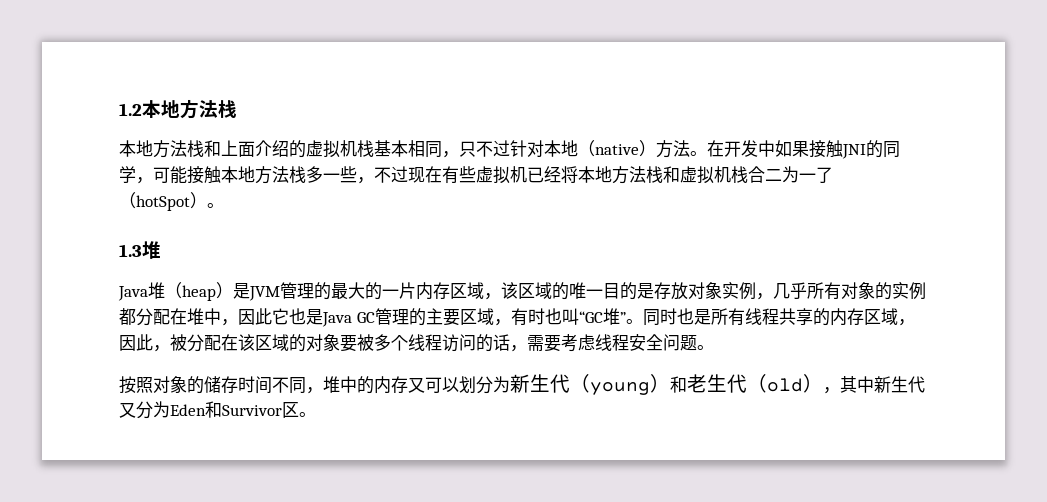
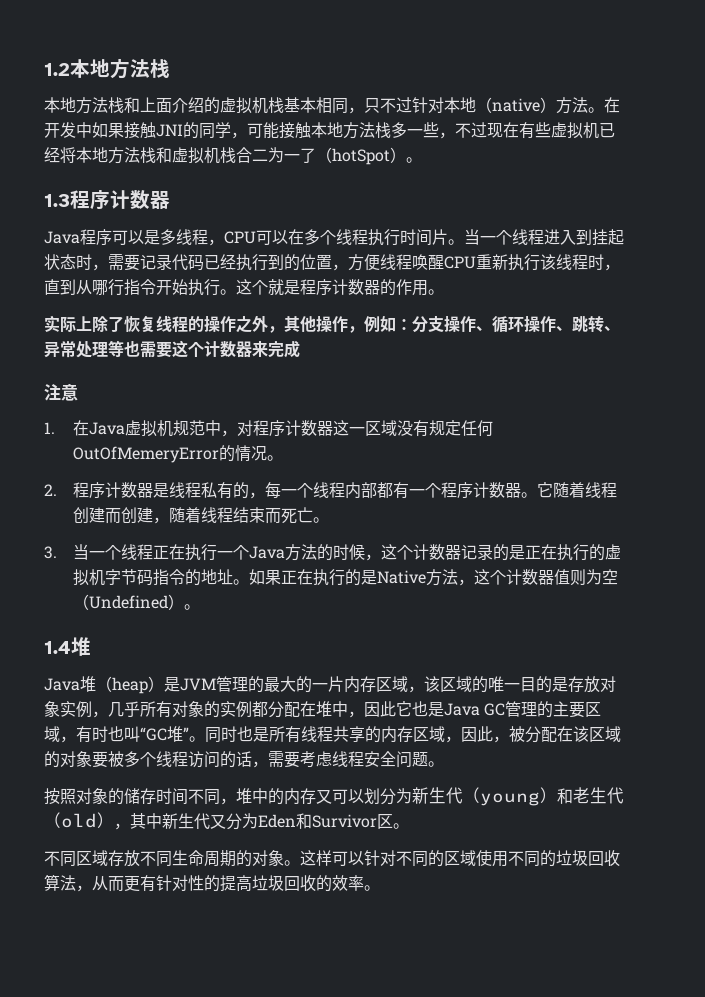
(142, 250) none -> [70,190,170,210] [44,229,624,246] [44,254,620,271] [44,279,444,296] [44,315,620,333] [44,340,300,358] [44,384,78,401] [44,420,494,437] [73,445,284,463] [44,482,618,499] [73,507,330,524] [44,544,622,561] [73,569,619,586] [73,594,201,610] [44,641,71,654] 程序计数器 // Java程序可以是多线程，CPU可以在多个线程执行时间片。当一个线程进入到挂起状态时，需要记录代码已经执行到的位置，方便线程唤醒CPU重新执行该线程时，直到从哪行指令开始执行。这个就是程序计数器的作用。 // 实际上除了恢复线程的操作之外，其他操作，例如：分支操作、循环操作、跳转、异常处理等也需要这个计数器来完成 // 注意 // 1.在Java虚拟机规范中，对程序计数器这一区域没有规定任何OutOfMemeryError的情况。 // 2.程序计数器是线程私有的，每一个线程内部都有一个程序计数器。它随着线程创建而创建，随着线程结束而死亡。 // 3.当一个线程正在执行一个Java方法的时候，这个计数器记录的是正在执行的虚拟机字节码指令的地址。如果正在执行的是Native方法，这个计数器值则为空（Undefined）。 // 1.4
(316, 414) none -> [44,850,620,867] [44,874,380,892] // 不同区域存放不同生命周期的对象。这样可以针对不同的区域使用不同的垃圾回收算法，从而更有针对性的提高垃圾回收的效率。

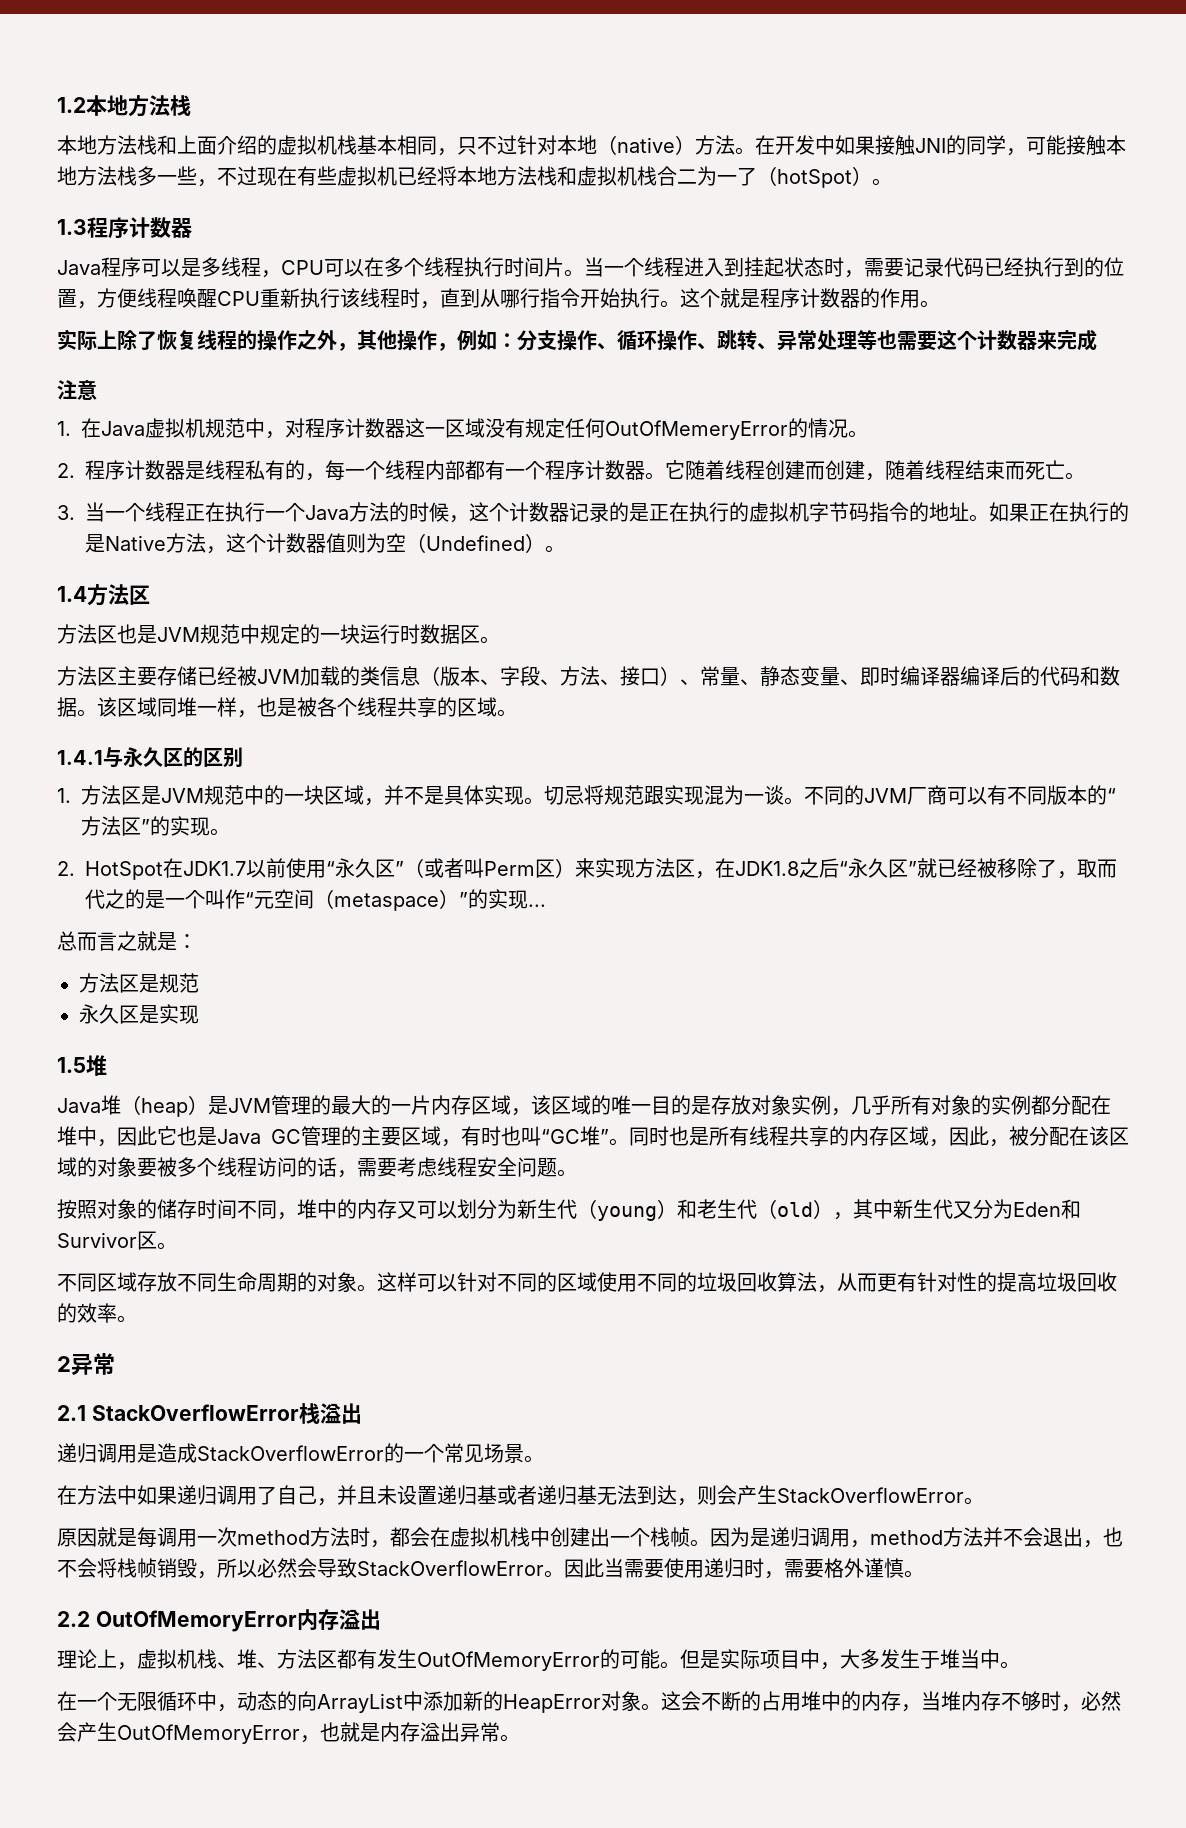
(71, 647) none -> [87,584,150,606] [57,624,500,644] [57,666,1120,686] [57,697,517,718] [57,747,243,768] [57,785,1116,806] [81,816,230,836] [57,858,1117,880] [85,889,546,911] [57,931,197,951] [79,973,199,993] [79,1004,199,1024] [57,1057,86,1073] 方法区 // 方法区也是JVM规范中规定的一块运行时数据区。 // 方法区主要存储已经被JVM加载的类信息（版本、字段、方法、接口）、常量、静态变量、即时编译器编译后的代码和数据。该区域同堆一样，也是被各个线程共享的区域。 // 1.4.1与永久区的区别 // 1.方法区是JVM规范中的一块区域，并不是具体实现。切忌将规范跟实现混为一谈。不同的JVM厂商可以有不同版本的“方法区”的实现。 // 2. HotSpot在JDK1.7以前使用“永久区”（或者叫Perm区）来实现方法区，在JDK1.8之后“永久区”就已经被移除了，取而代之的是一个叫作“元空间（metaspace）”的实现... // 总而言之就是： // 方法区是规范 // 永久区是实现 // 1.5
(380, 888) none -> [57,1353,115,1376] [57,1403,362,1424] [57,1443,544,1463] [57,1485,984,1506] [57,1527,1123,1548] [57,1558,924,1579] [57,1609,381,1632] [57,1649,1020,1671] [57,1691,1121,1713] [57,1722,520,1744] // 2异常 // 2.1 StackOverflowError栈溢出 // 递归调用是造成StackOverflowError的一个常见场景。 // 在方法中如果递归调用了自己，并且未设置递归基或者递归基无法到达，则会产生StackOverflowError。 // 原因就是每调用一次method方法时，都会在虚拟机栈中创建出一个栈帧。因为是递归调用，method方法并不会退出，也不会将栈帧销毁，所以必然会导致StackOverflowError。因此当需要使用递归时，需要格外谨慎。 // 2.2 OutOfMemoryError内存溢出 // 理论上，虚拟机栈、堆、方法区都有发生OutOfMemoryError的可能。但是实际项目中，大多发生于堆当中。 // 在一个无限循环中，动态的向ArrayList中添加新的HeapError对象。这会不断的占用堆中的内存，当堆内存不够时，必然会产生OutOfMemoryError，也就是内存溢出异常。

